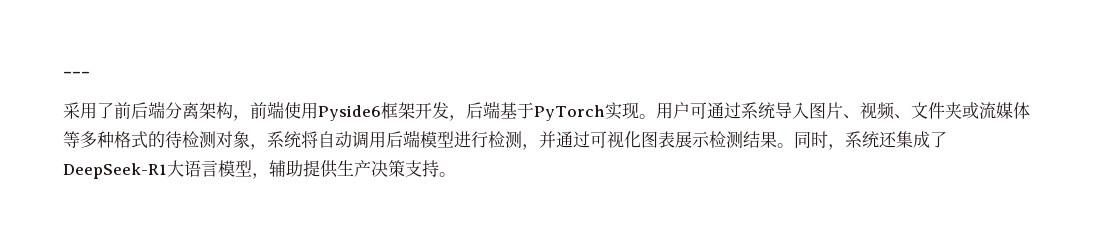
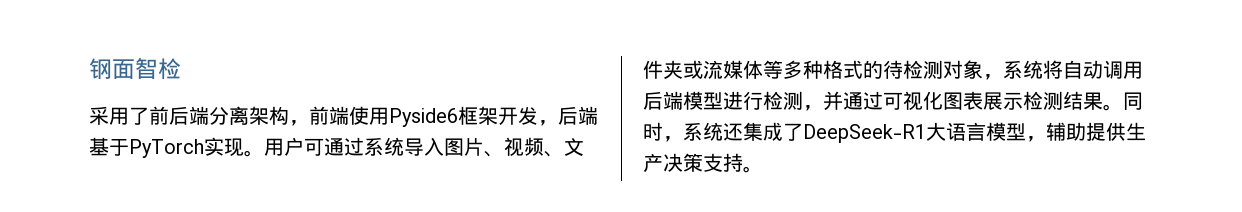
[63,71,90,78] --- -> [89,58,181,80] 钢面智检

